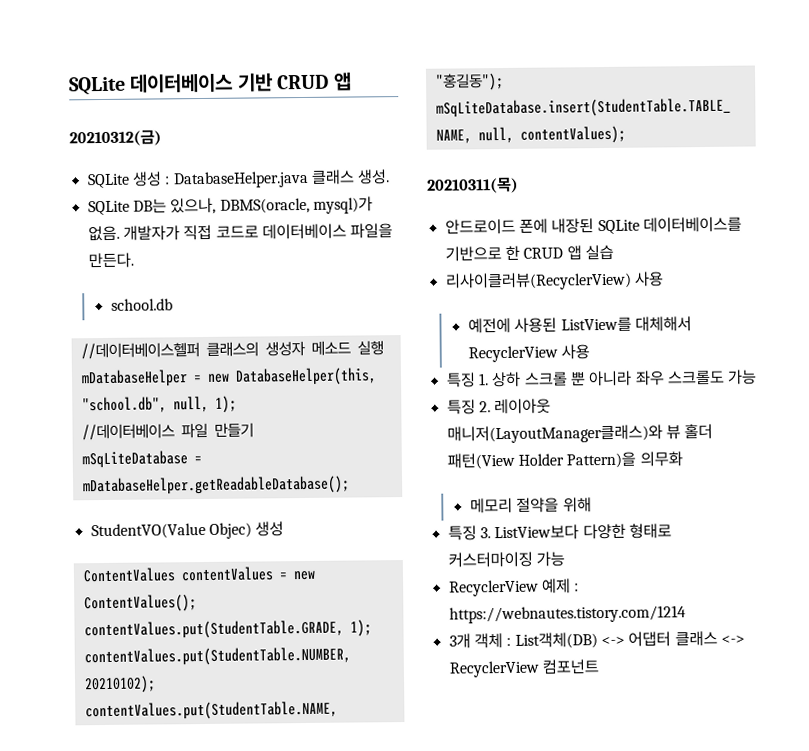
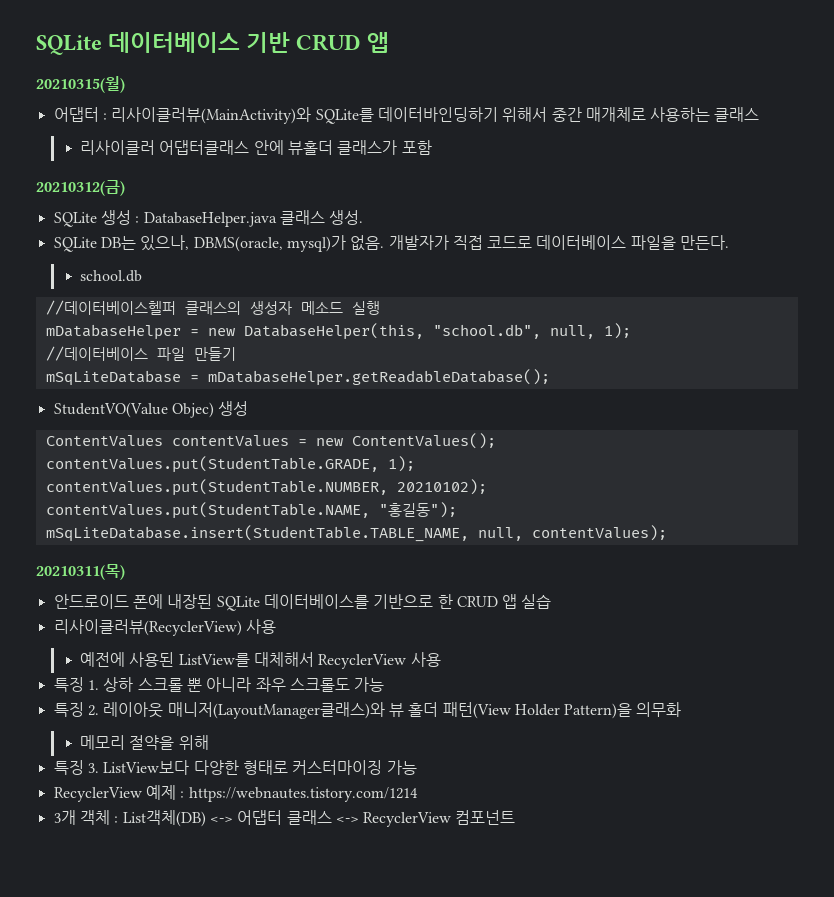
(352, 81) none -> [36,76,125,93] [53,107,760,124] [79,140,432,155] // 20210315(월) // 어댑터 : 리사이클러뷰(MainActivity)와 SQLite를 데이터바인딩하기 위해서 중간 매개체로 사용하는 클래스 // 리사이클러 어댑터클래스 안에 뷰홀더 클래스가 포함

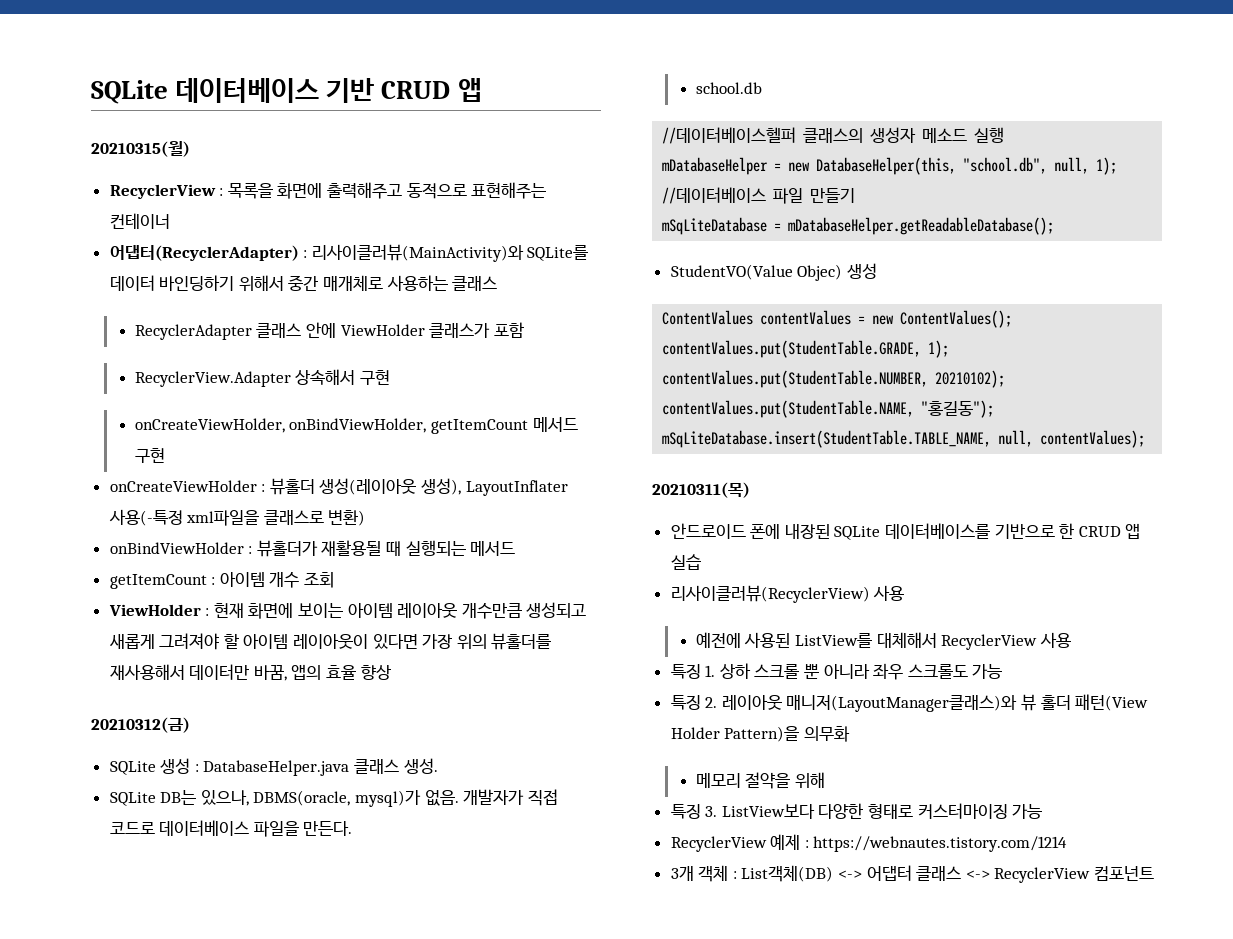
[53,107,99,122] 어댑터 -> [109,182,547,199] [109,213,170,229] [109,245,299,261] RecyclerView : 목록을 화면에 출력해주고 동적으로 표현해주는 컨테이너 // 어댑터(RecyclerAdapter)
[377,107,498,122] 데이터바인딩하기 -> [109,275,235,291] 데이터 바인딩하기
[79,140,432,155] 리사이클러 어댑터클래스 안에 뷰홀더 클래스가 포함 -> [134,322,524,340] [134,369,391,387] [134,417,578,434] [134,448,165,463] [109,478,568,496] [108,509,366,526] [109,540,516,557] [109,572,335,589] [108,602,587,619] [108,633,552,650] [109,664,391,681] RecyclerAdapter 클래스 안에 ViewHolder 클래스가 포함 // RecyclerView.Adapter 상속해서 구현 // onCreateViewHolder, onBindViewHolder, getItemCount 메서드 구현 // onCreateViewHolder : 뷰홀더 생성(레이아웃 생성), LayoutInflater 사용(-특정 xml파일을 클래스로 변환) // onBindViewHolder : 뷰홀더가 재활용될 때 실행되는 메서드 // getItemCount : 아이템 개수 조회 // ViewHolder : 현재 화면에 보이는 아이템 레이아웃 개수만큼 생성되고 새롭게 그려져야 할 아이템 레이아웃이 있다면 가장 위의 뷰홀더를 재사용해서 데이터만 바꿈, 앱의 효율 향상

